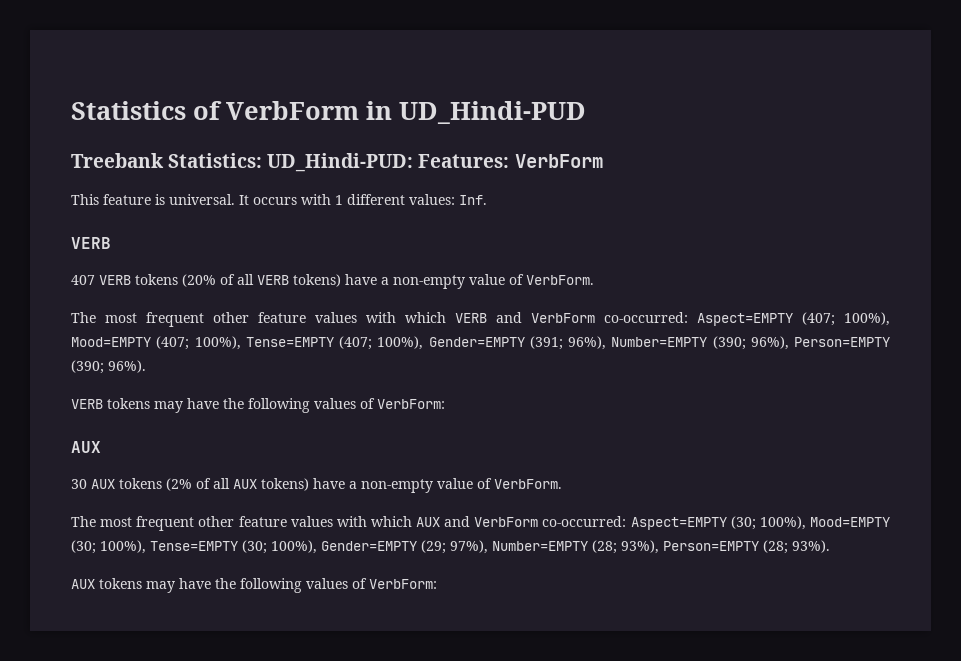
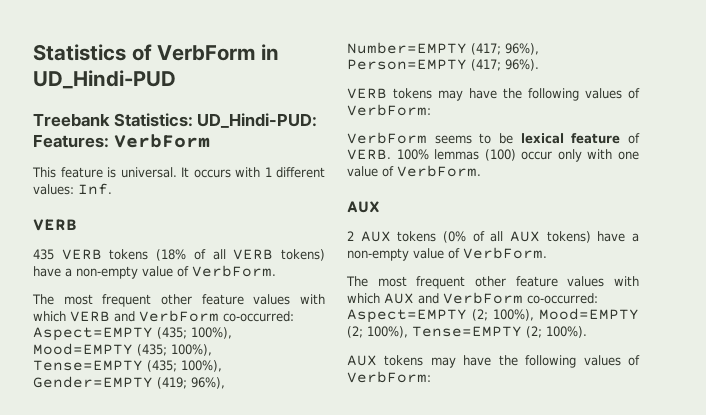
[71,274,216,287] 407 VERB tokens (20% -> [33,249,187,261] 435 VERB tokens (18%
[802,312,890,326] [71,336,563,350] (407; 100%), Mood=EMPTY (407; 100%), Tense=EMPTY (407; 100%), Gender=EMPTY (391; -> [157,327,232,339] [33,343,212,356] [33,360,222,372] [33,376,187,389] (435; 100%), Mood=EMPTY (435; 100%), Tense=EMPTY (435; 100%), Gender=EMPTY (419;
[712,336,746,350] (390; -> [471,43,501,55] (417;
[71,360,104,374] (390; -> [471,59,501,71] (417;
(445, 404) none -> [347,132,640,144] [347,149,639,162] [347,165,481,177] // VerbForm seems to be lexical feature of VERB. 100% lemmas (100) occur only with one value of VerbForm.
[71,478,192,491] 30 AUX tokens (2% -> [347,231,466,243] 2 AUX tokens (0%
[730,516,890,530] [71,540,830,554] (30; 100%), Mood=EMPTY (30; 100%), Tense=EMPTY (30; 100%), Gender=EMPTY (29; 97%), Number=EMPTY (28; 93%), Person=EMPTY (28; 93%). -> [472,308,639,321] [347,326,587,338] (2; 100%), Mood=EMPTY (2; 100%), Tense=EMPTY (2; 100%).

